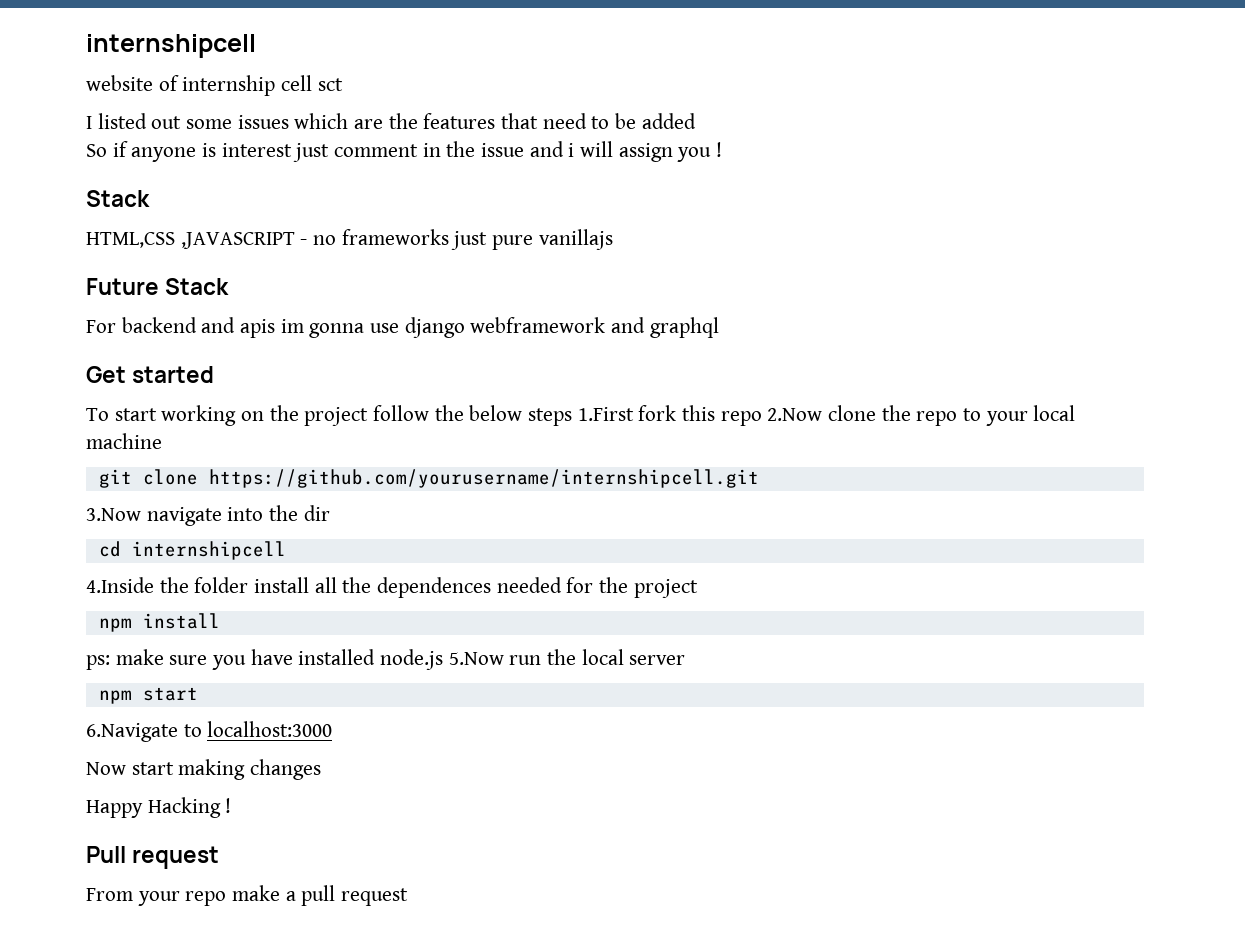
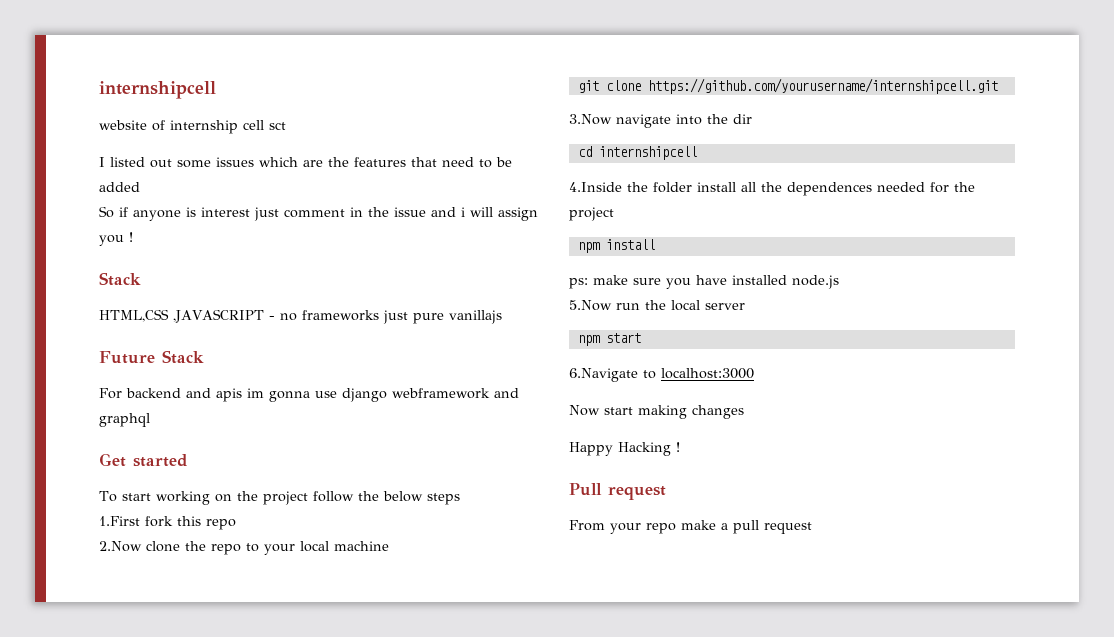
(573, 417) none -> (460, 499) //
(762, 418) none -> (236, 524) //
(444, 659) none -> (839, 282) //

